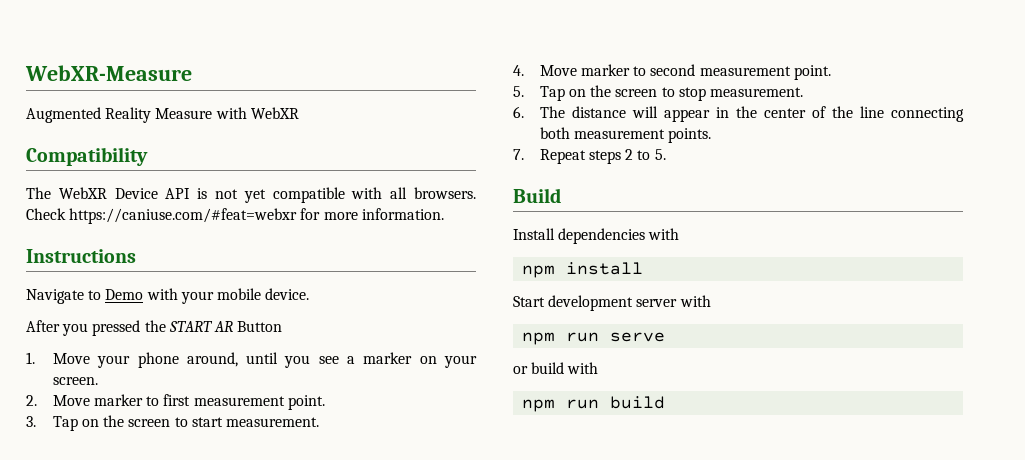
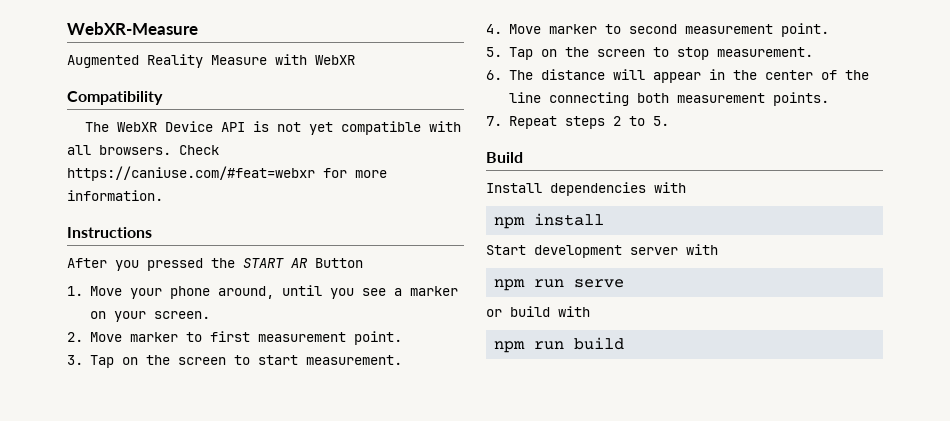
[26,288,310,304] // Navigate to Demo with your mobile device. -> (152, 232) none

